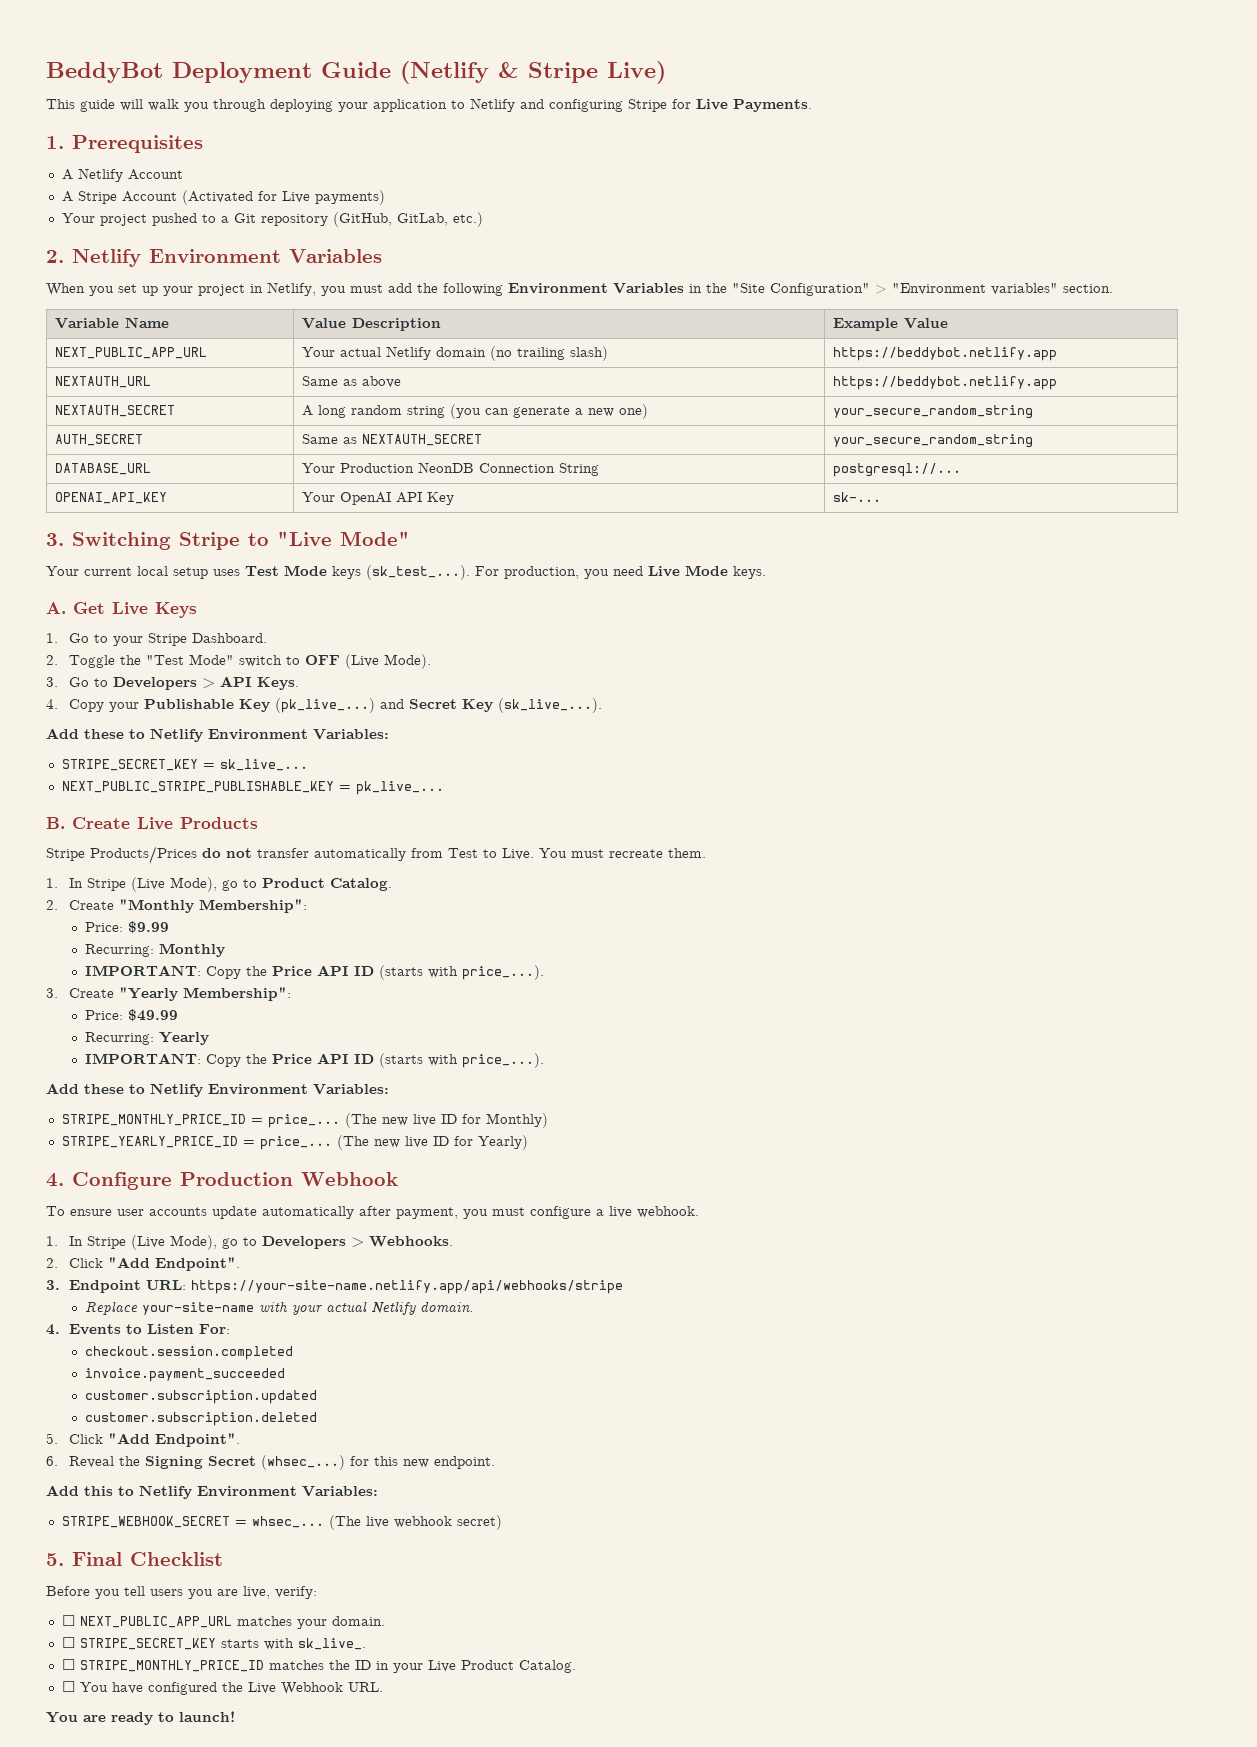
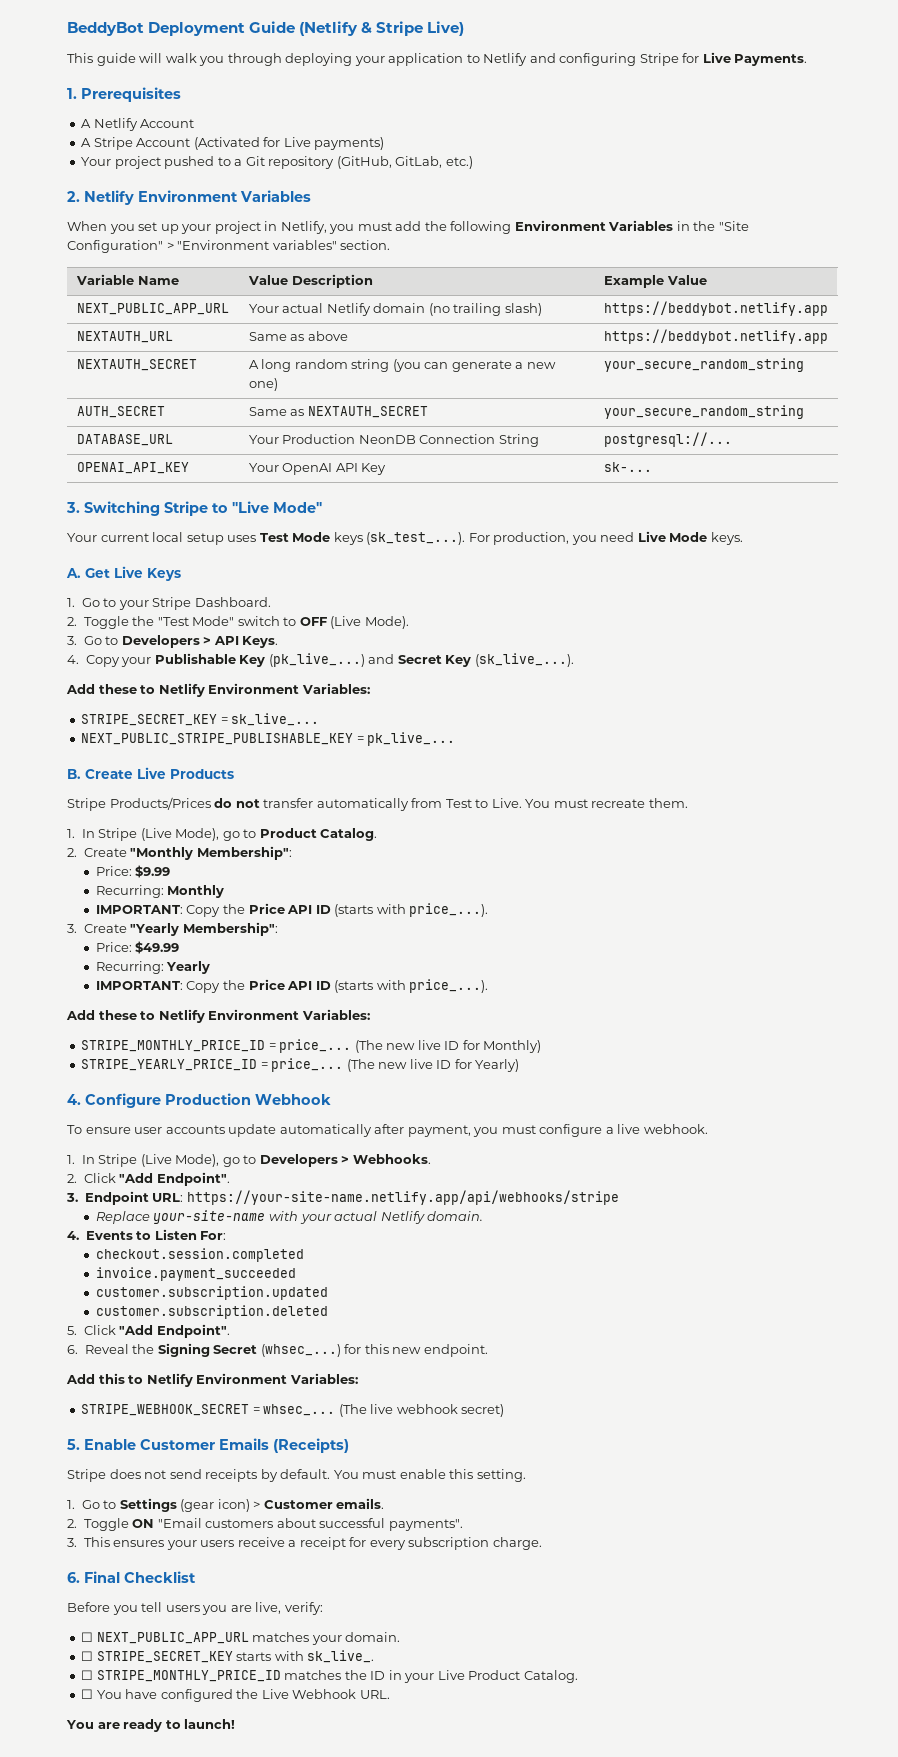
(64, 1559) none -> [84,1438,349,1453] [67,1469,526,1482] [67,1498,385,1512] [67,1518,463,1531] [67,1537,542,1550] [67,1572,80,1583] Enable Customer Emails (Receipts) // Stripe does not send receipts by default. You must enable this setting. // 1. Go to Settings (gear icon) > Customer emails. // 2. Toggle ON "Email customers about successful payments". // 3. This ensures your users receive a receipt for every subscription charge. // 6.

